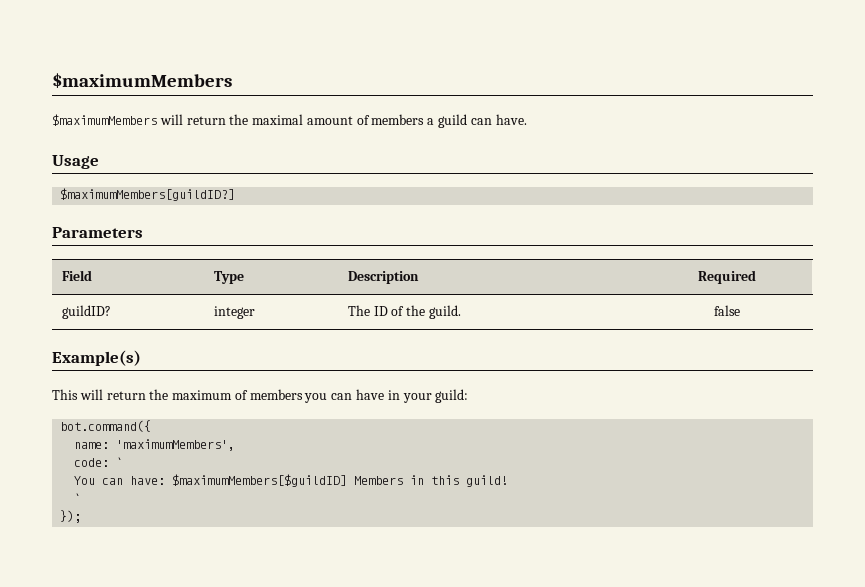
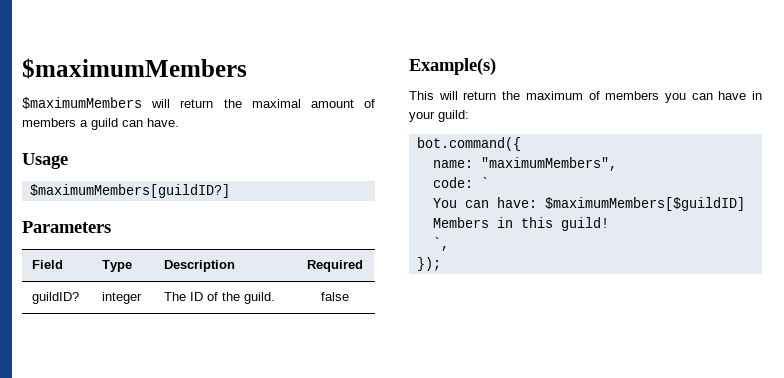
[116,439,236,451] 'maximumMembers', -> [480,157,617,171] "maximumMembers",
[74,493,82,503] ` -> [432,237,449,251] `,

